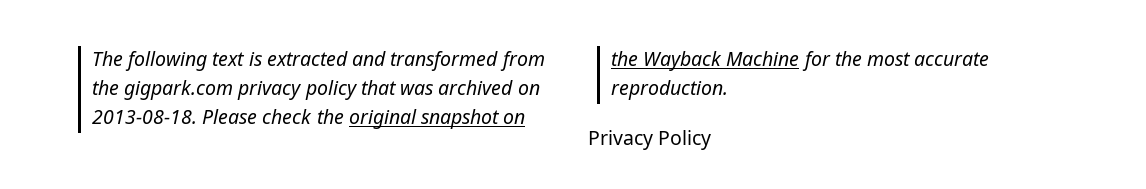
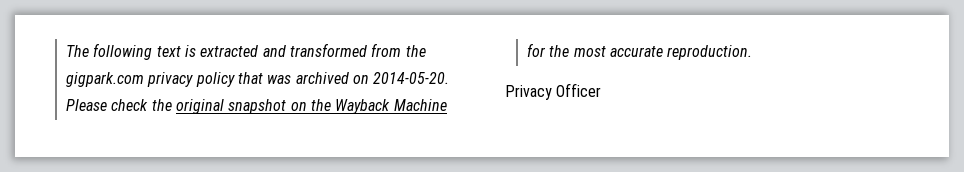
[91,110,197,124] 2013-08-18. -> [373,72,450,84] 2014-05-20.
[658,130,712,150] Policy -> [556,83,602,97] Officer

